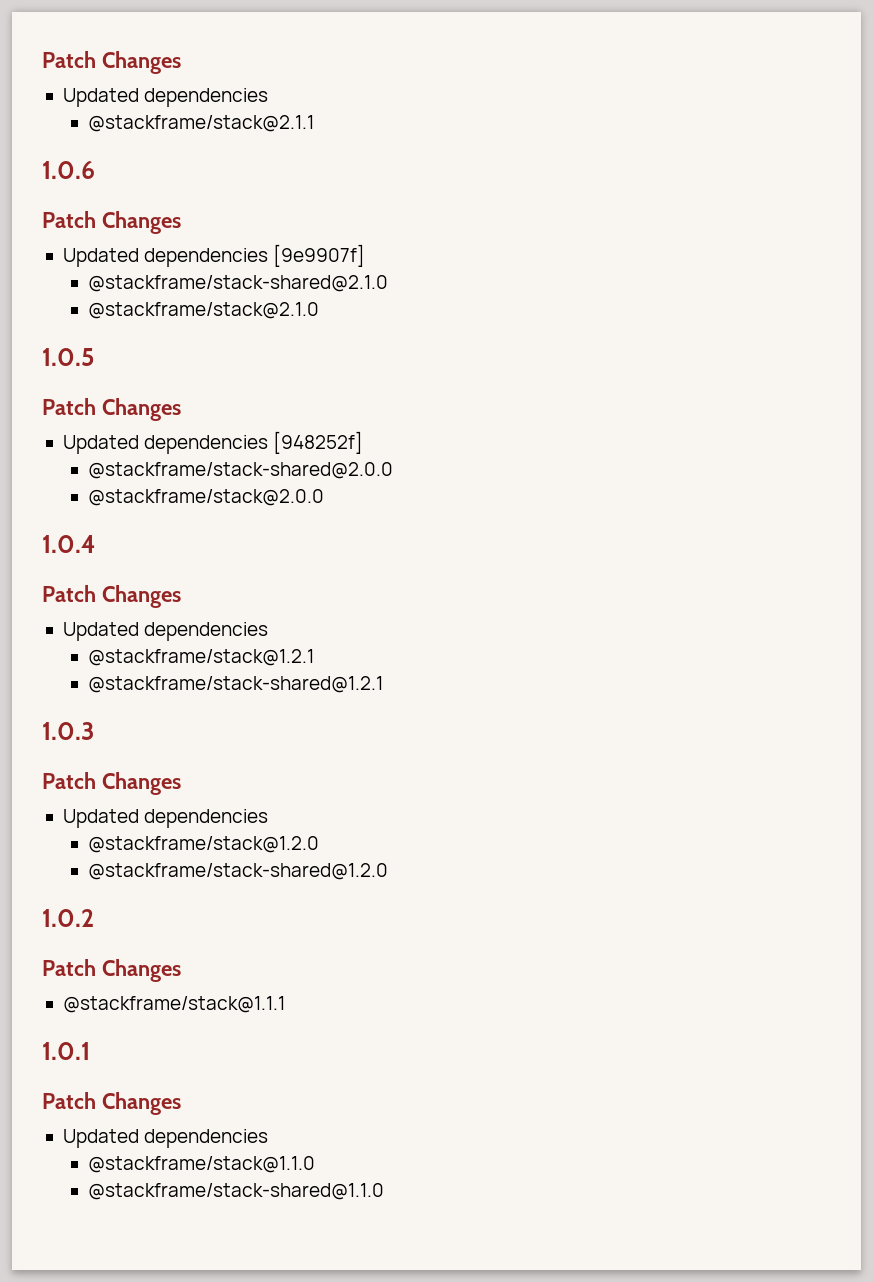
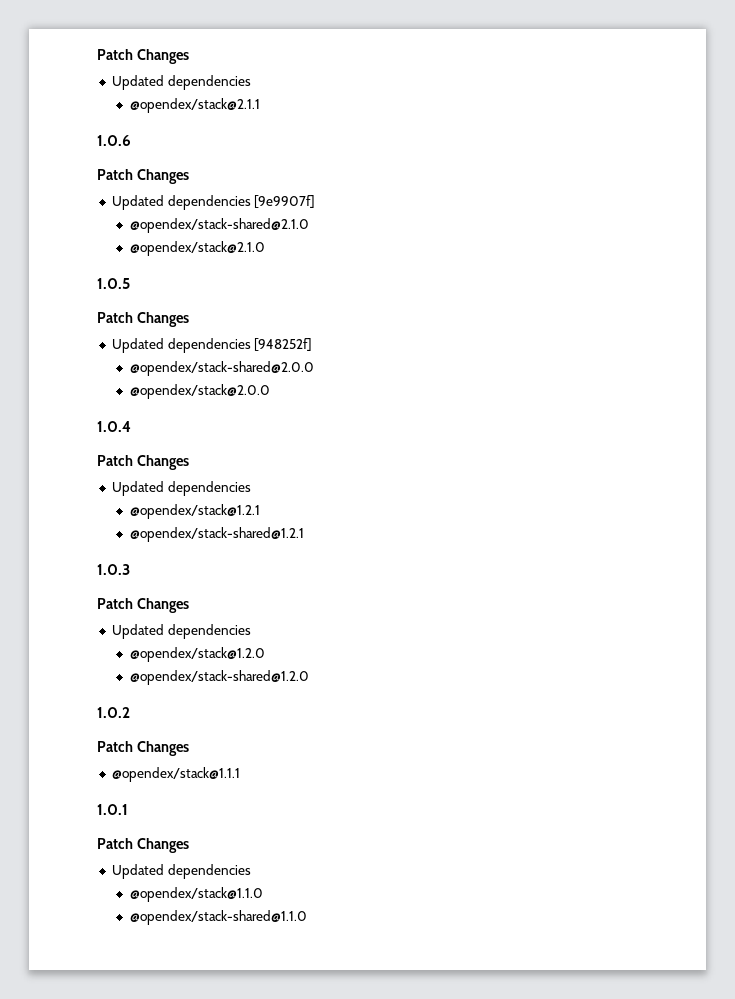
[42,51,181,74] [62,88,269,107] [88,115,315,132] Patch Changes // Updated dependencies // @stackframe/stack@2.1.1 -> [97,49,189,64] [111,75,251,90] [129,98,260,113] Patch Changes // Updated dependencies // @opendex/stack@2.1.1
[88,275,389,292] [88,302,320,319] @stackframe/stack-shared@2.1.0 // @stackframe/stack@2.1.0 -> [129,218,309,233] [129,241,265,256] @opendex/stack-shared@2.1.0 // @opendex/stack@2.1.0
[88,462,394,479] [88,489,325,506] @stackframe/stack-shared@2.0.0 // @stackframe/stack@2.0.0 -> [129,361,314,376] [129,384,270,399] @opendex/stack-shared@2.0.0 // @opendex/stack@2.0.0
[88,649,315,666] [88,676,384,693] @stackframe/stack@1.2.1 // @stackframe/stack-shared@1.2.1 -> [129,504,260,519] [129,527,304,542] @opendex/stack@1.2.1 // @opendex/stack-shared@1.2.1
[88,836,320,853] [88,863,389,880] @stackframe/stack@1.2.0 // @stackframe/stack-shared@1.2.0 -> [129,647,265,662] [129,670,309,685] @opendex/stack@1.2.0 // @opendex/stack-shared@1.2.0
[62,996,285,1013] @stackframe/stack@1.1.1 -> [111,767,240,782] @opendex/stack@1.1.1
[88,1156,316,1173] [88,1183,385,1200] @stackframe/stack@1.1.0 // @stackframe/stack-shared@1.1.0 -> [129,887,263,902] [129,910,307,925] @opendex/stack@1.1.0 // @opendex/stack-shared@1.1.0

